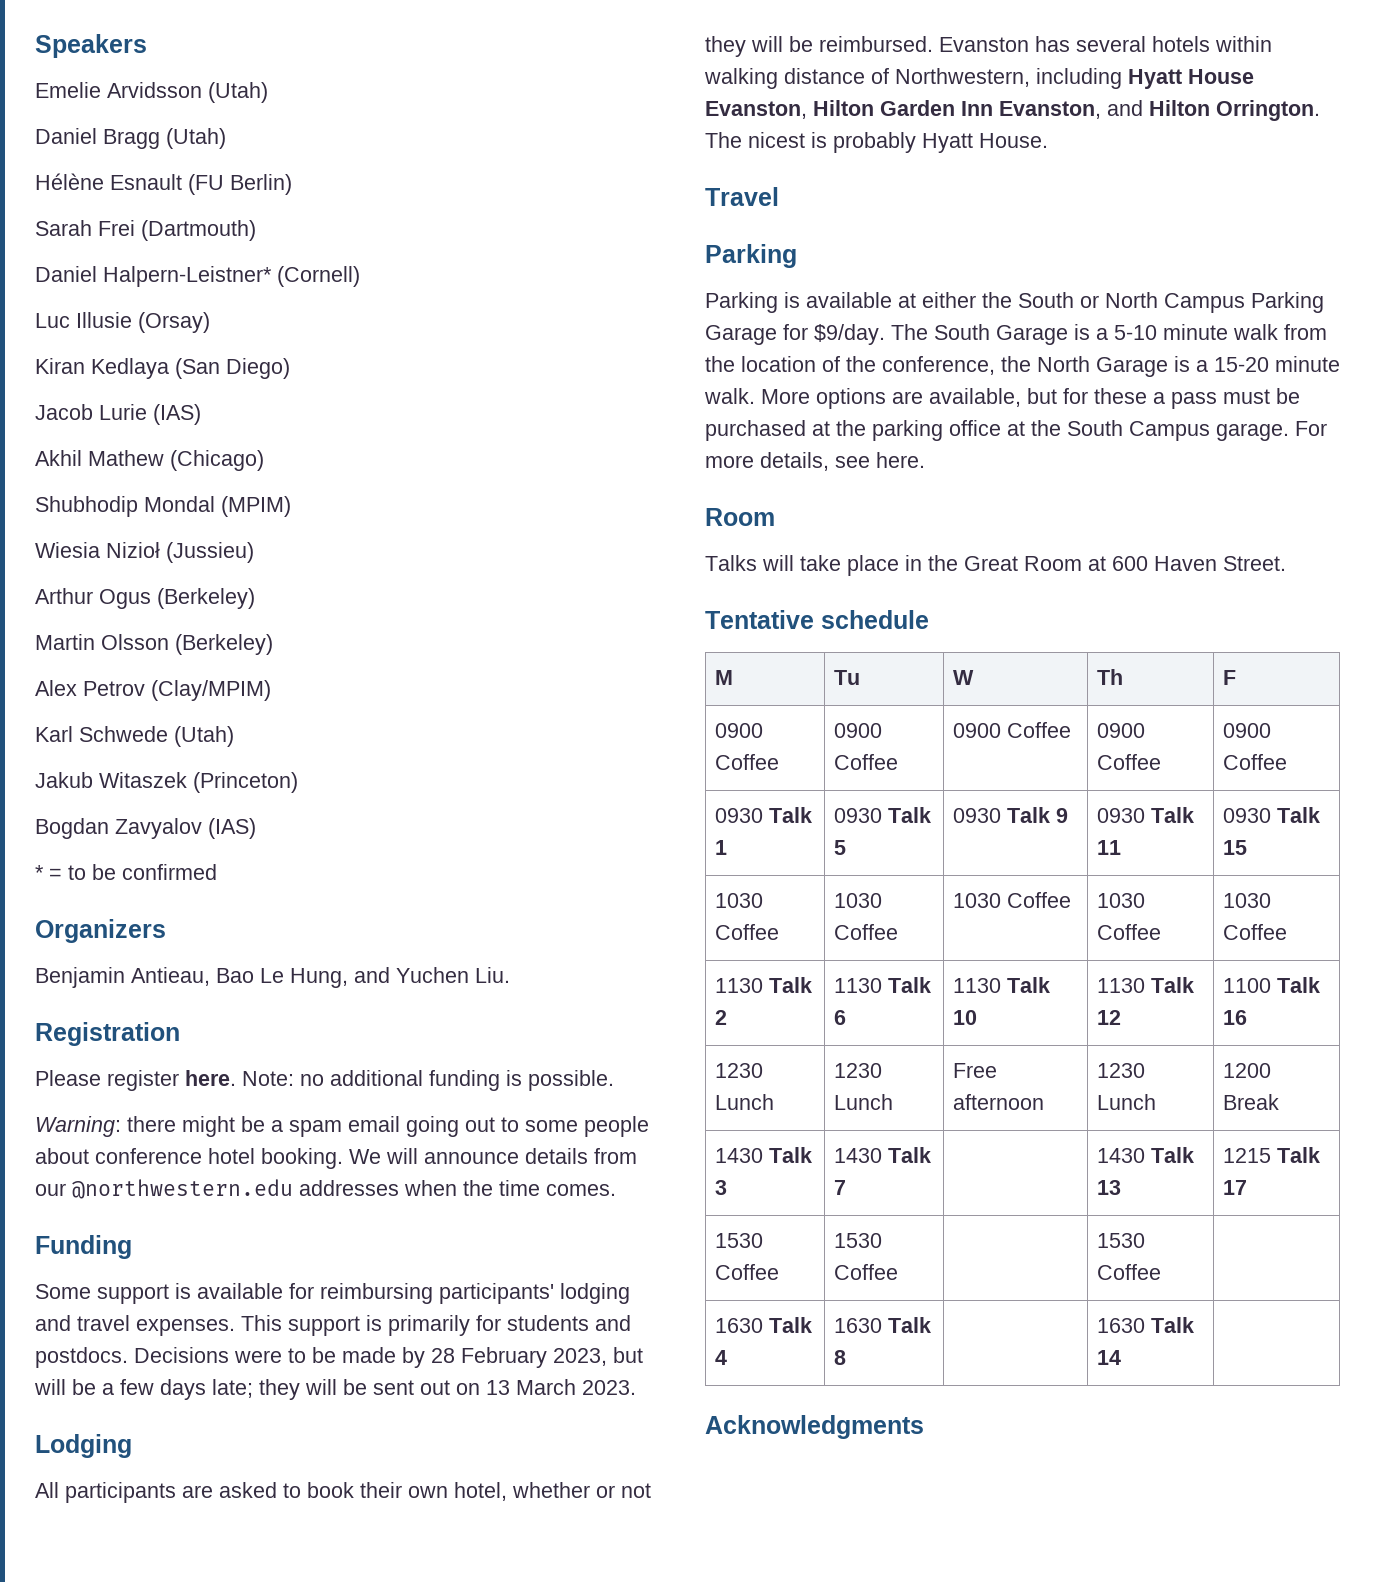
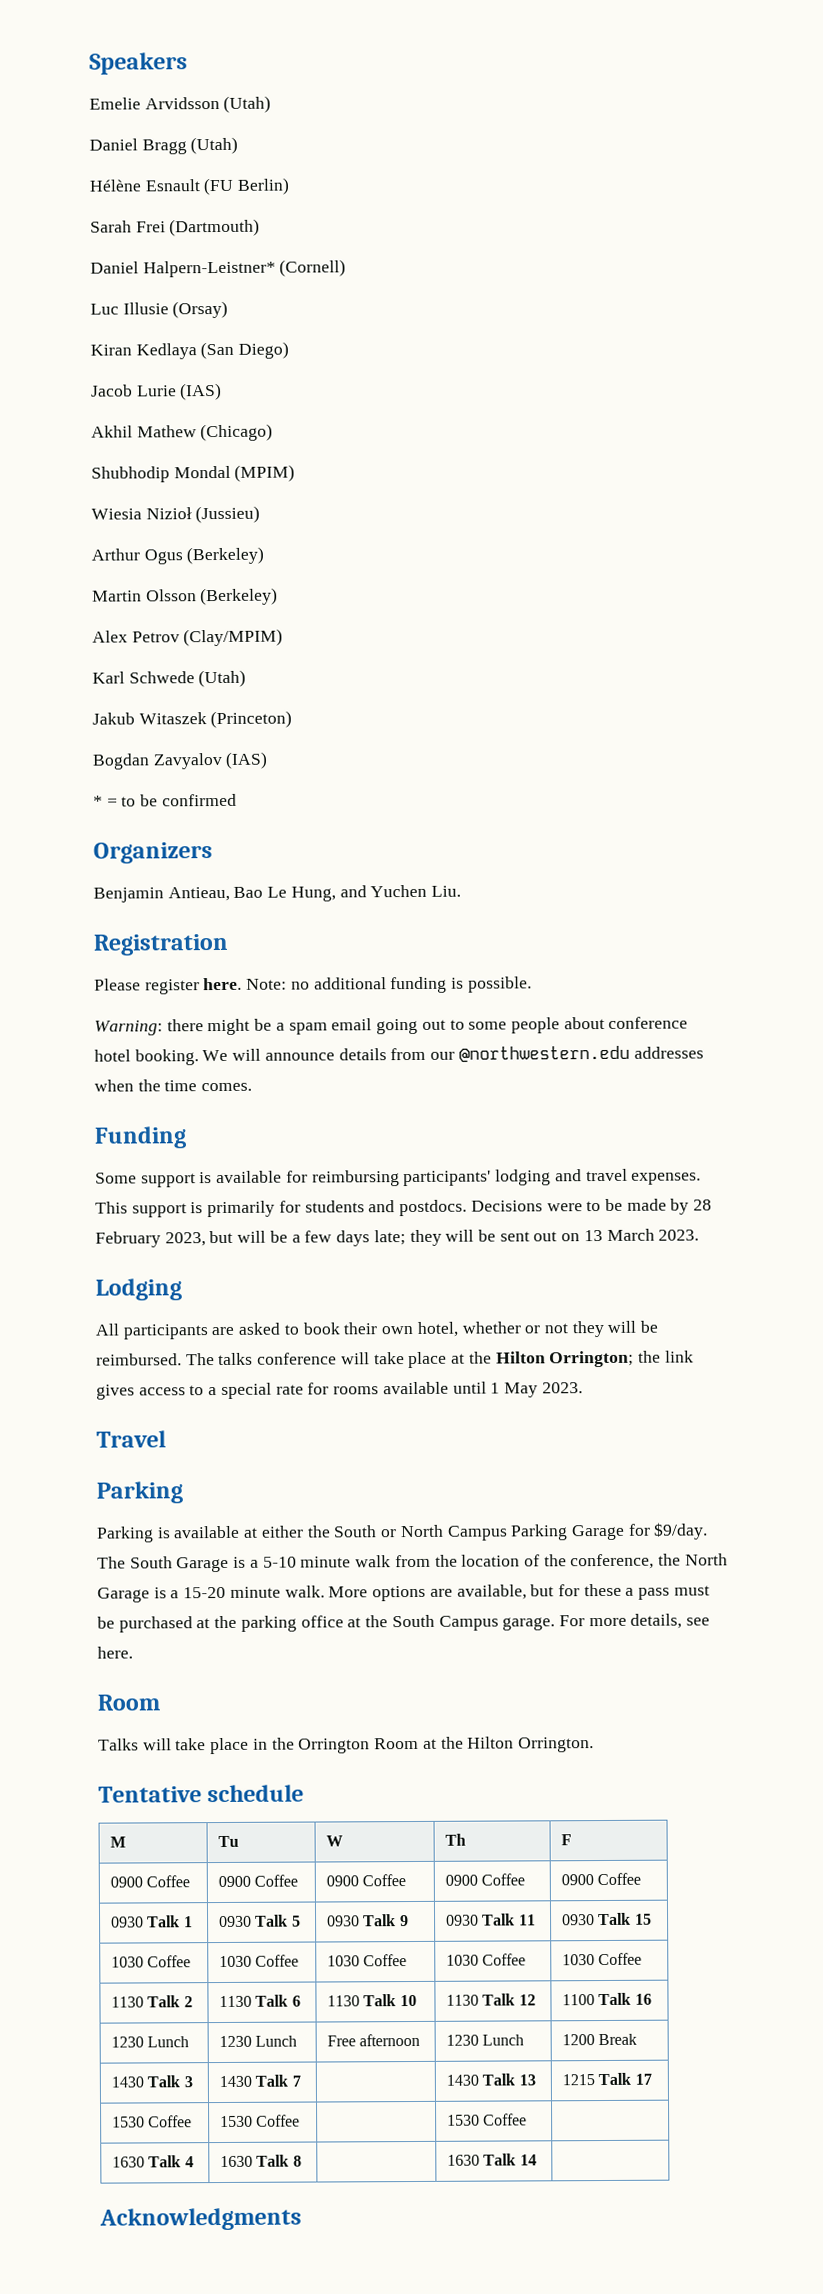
[939,36,1272,52] [704,68,1254,89] [705,100,1320,121] [705,132,1048,153] Evanston has several hotels within walking distance of Northwestern, including Hyatt House Evanston, Hilton Garden Inn Evanston, and Hilton Orrington. The nicest is probably Hyatt House. -> [185,1350,694,1369] [96,1381,583,1400] The talks conference will take place at the Hilton Orrington; the link gives access to a special rate for rooms available until 1 May 2023.
[964,556,1018,571] Great -> [298,1738,371,1754] Orrington
[1112,556,1286,571] 600 Haven Street. -> [440,1736,594,1753] the Hilton Orrington.

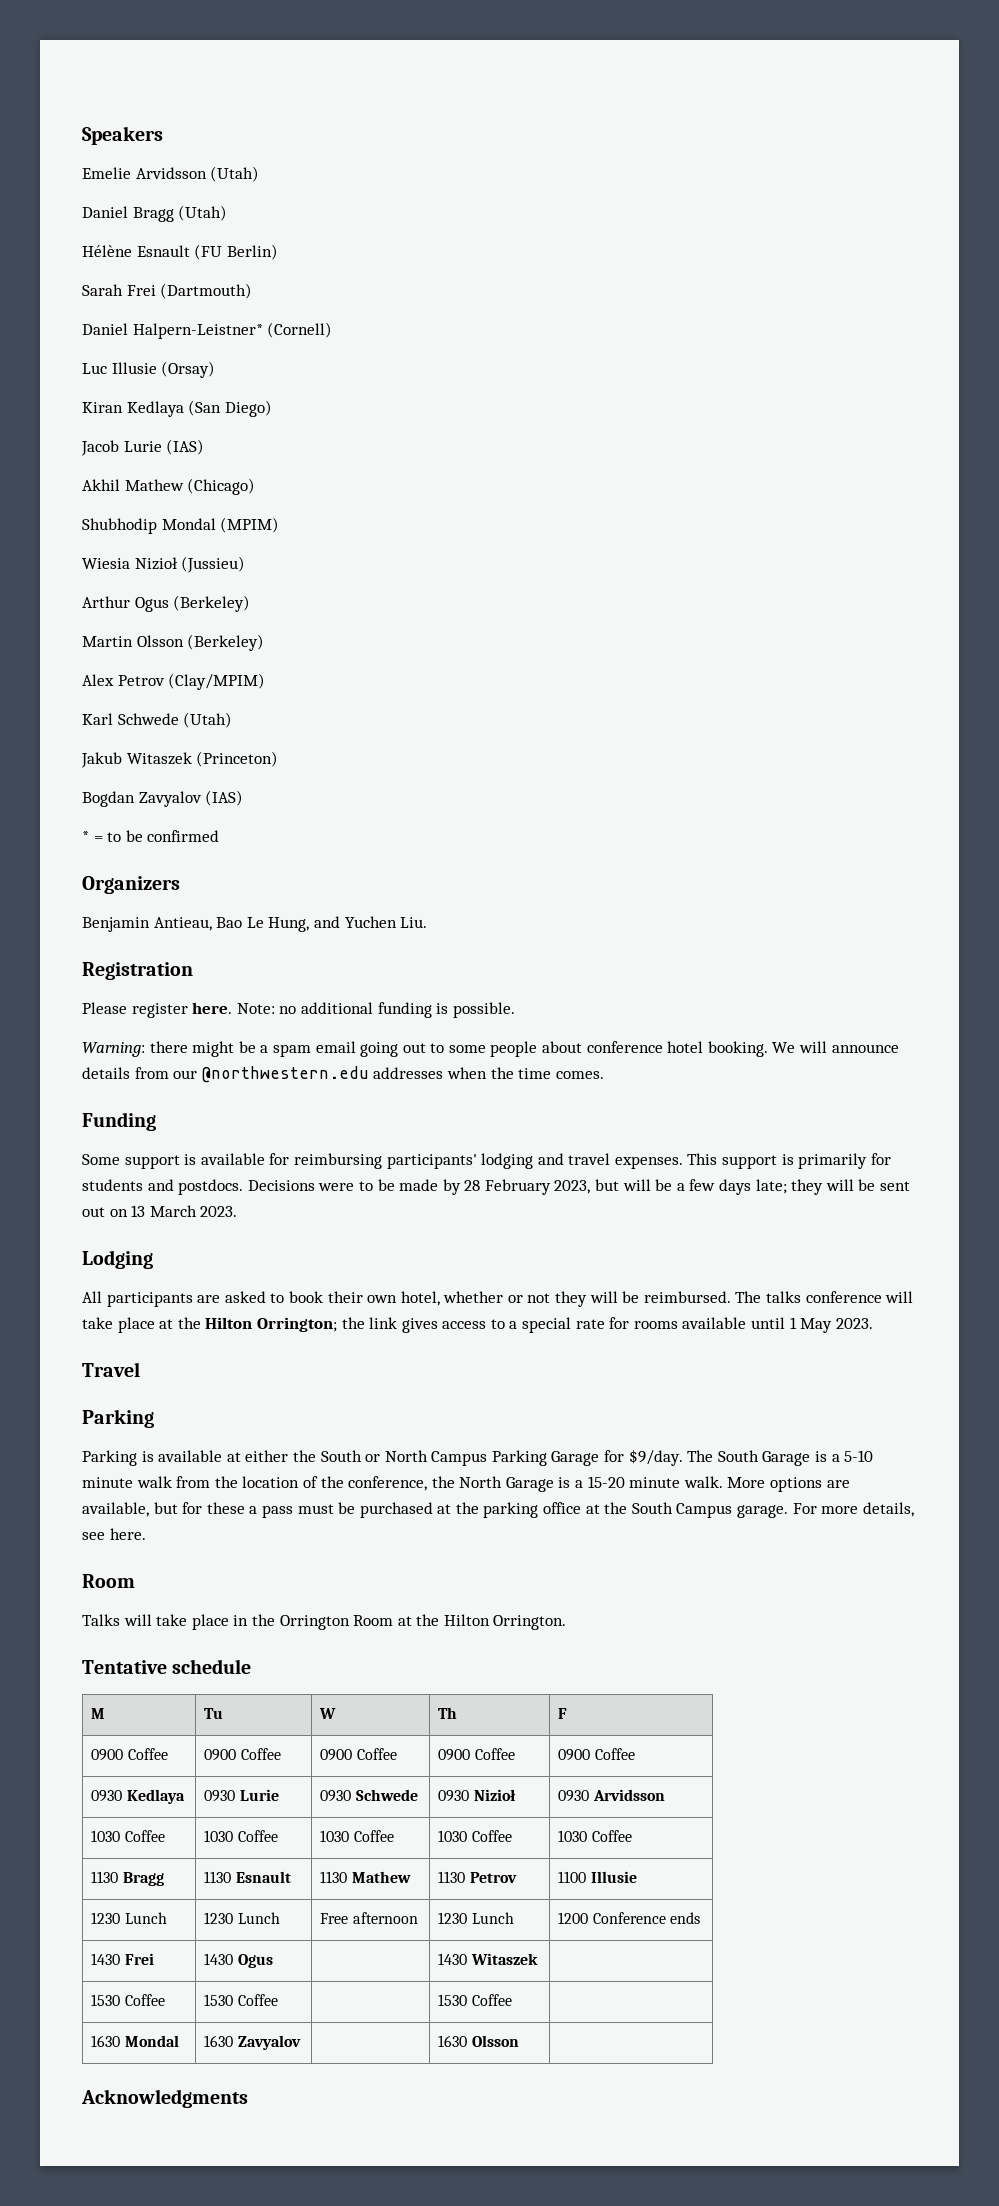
[147,1915,193,1928] [219,1914,301,1928] [327,1914,409,1927] [446,1913,536,1926] [562,1912,652,1926] Talk 1 | 0930 Talk 5 | 0930 Talk 9 | 0930 Talk 11 | 0930 Talk 15 -> [126,1789,185,1804] [204,1789,279,1802] [320,1789,418,1802] [438,1789,516,1802] [558,1789,665,1802] Kedlaya | 0930 Lurie | 0930 Schwede | 0930 Nizioł | 0930 Arvidsson
[147,1995,193,2008] [219,1994,301,2008] [327,1994,417,2007] [446,1993,536,2006] Talk 2 | 1130 Talk 6 | 1130 Talk 10 | 1130 Talk 12 -> [122,1872,164,1886] [204,1871,291,1883] [320,1871,411,1883] [438,1871,517,1883] Bragg | 1130 Esnault | 1130 Mathew | 1130 Petrov
[598,1992,652,2006] Talk 16 -> [590,1871,637,1883] Illusie
[598,2033,638,2046] [111,2075,193,2088] [219,2074,301,2088] [446,2073,536,2086] [562,2072,652,2086] Break // 1430 Talk 3 | 1430 Talk 7 | | 1430 Talk 13 | 1215 Talk 17 -> [592,1912,700,1924] [91,1953,154,1965] [204,1953,273,1968] [438,1953,538,1965] Conference ends // 1430 Frei | 1430 Ogus | | 1430 Witaszek |
[148,2155,194,2168] [220,2154,302,2168] [447,2153,537,2166] Talk 4 | 1630 Talk 8 | | 1630 Talk 14 -> [124,2035,179,2047] [204,2035,301,2050] [438,2035,519,2047] Mondal | 1630 Zavyalov | | 1630 Olsson

